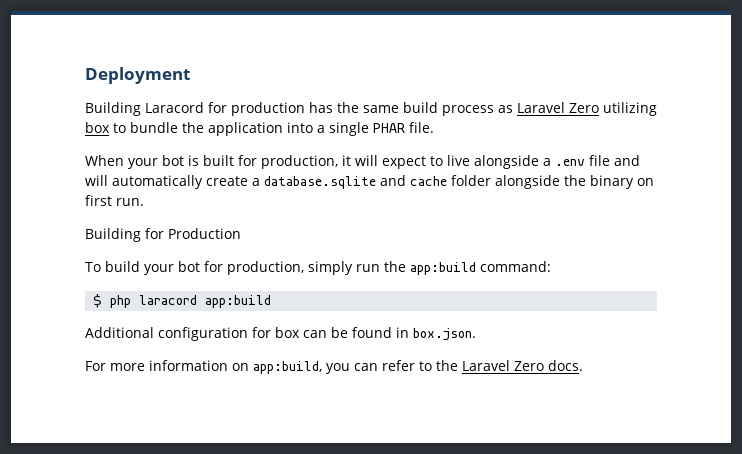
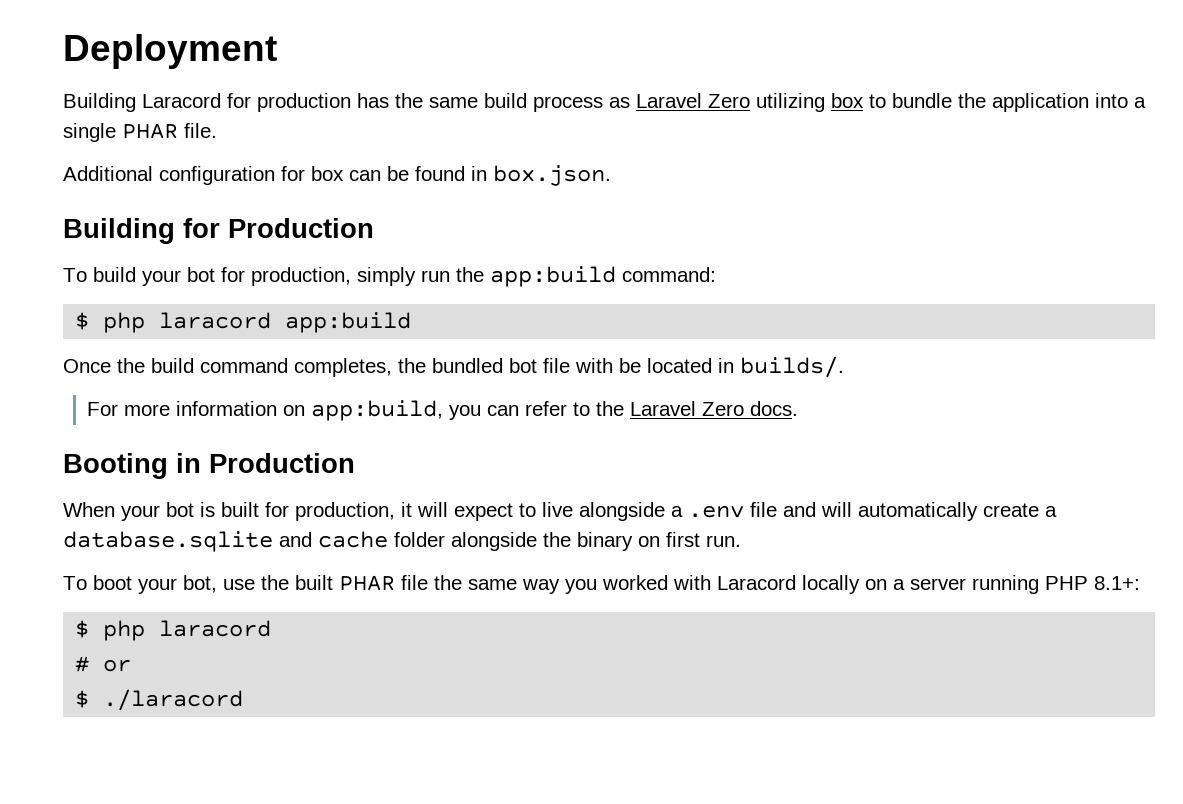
(434, 127) none -> [63,165,611,186] [63,218,374,244] [63,266,716,287] [75,312,412,333] [63,356,844,378] [87,400,799,421] [63,453,355,479] // Additional configuration for box can be found in box.json. // Building for Production // To build your bot for production, simply run the app:build command: // $ php laracord app:build // Once the build command completes, the bundled bot file with be located in builds/. // For more information on app:build, you can refer to the Laravel Zero docs. // Booting in Production
[85,228,241,242] [85,261,551,275] [93,294,272,308] [85,327,476,341] [85,360,583,374] Building for Production // To build your bot for production, simply run the app:build command: // $ php laracord app:build // Additional configuration for box can be found in box.json. // For more information on app:build, you can refer to the Laravel Zero docs. -> [63,575,1140,594] [75,620,272,641] [75,656,132,672] [75,689,244,711] To boot your bot, use the built PHAR file the same way you worked with Laracord locally on a server running PHP 8.1+: // $ php laracord // # or // $ ./laracord

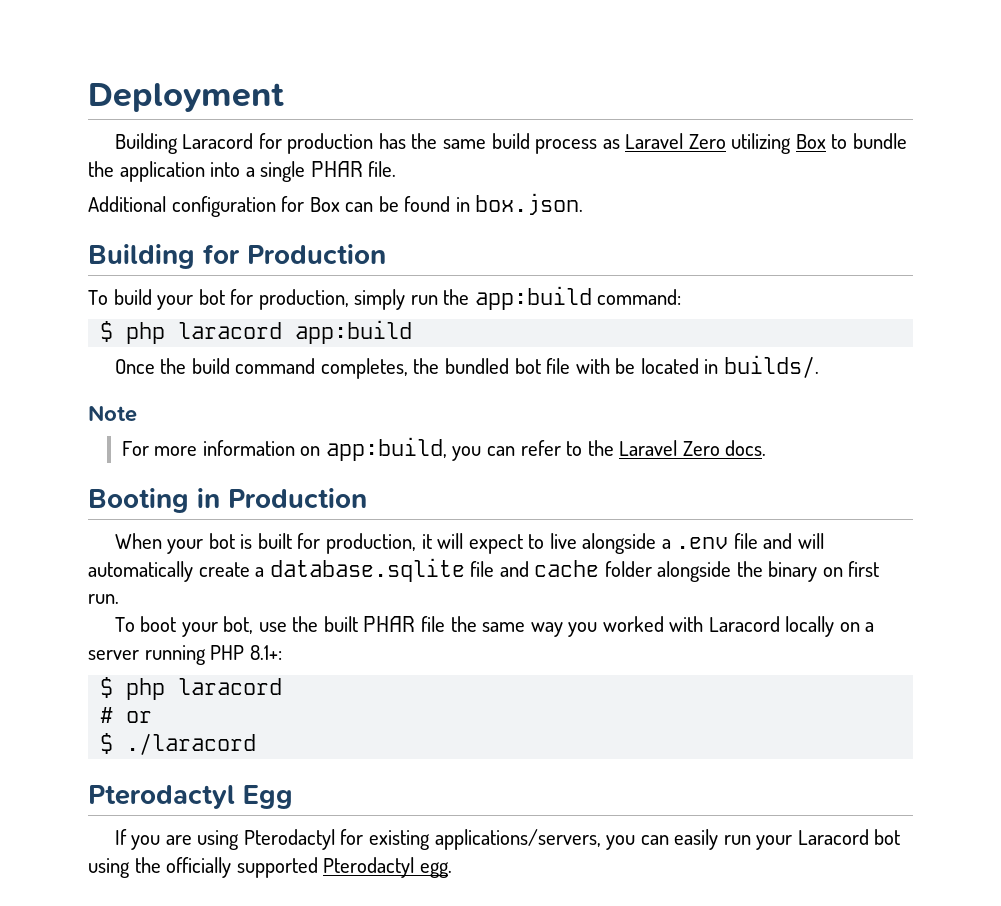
[831,93,864,108] box -> [795,134,826,149] Box
[311,166,344,181] box -> [309,197,340,212] Box
(844, 367) none -> [88,405,137,422] // Note
(273, 541) none -> [470,561,495,577] file
(244, 700) none -> [88,785,293,809] [114,829,901,850] [88,857,452,878] // Pterodactyl Egg // If you are using Pterodactyl for existing applications/servers, you can easily run your Laracord bot using the officially supported Pterodactyl egg.

